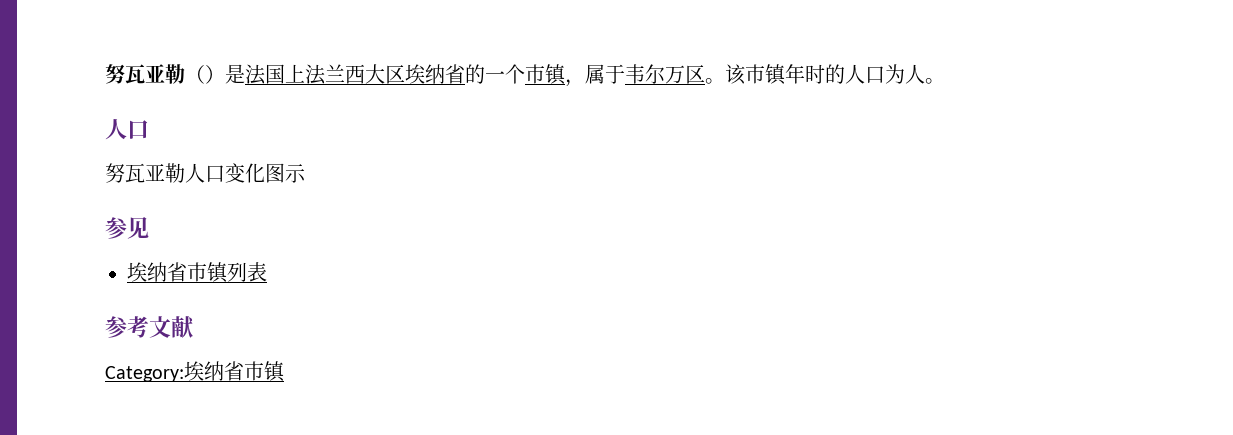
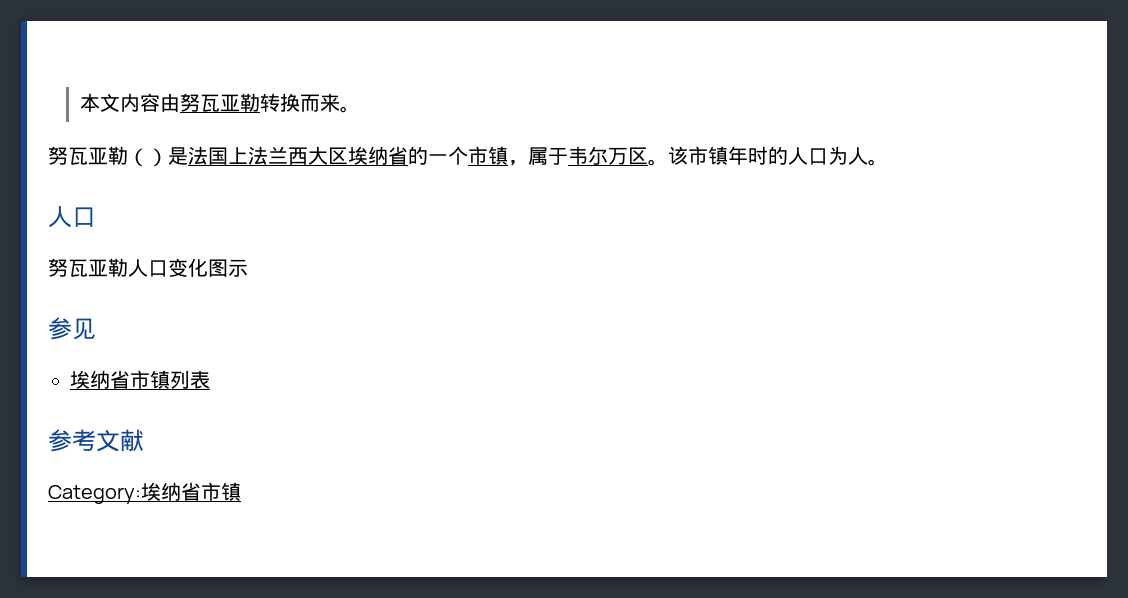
(105, 74) none -> [80,93,361,113] 本文内容由努瓦亚勒转换而来。 //

